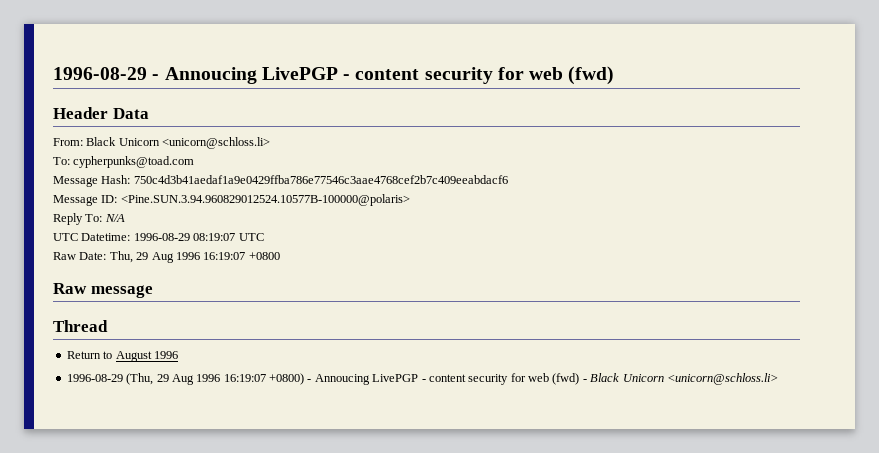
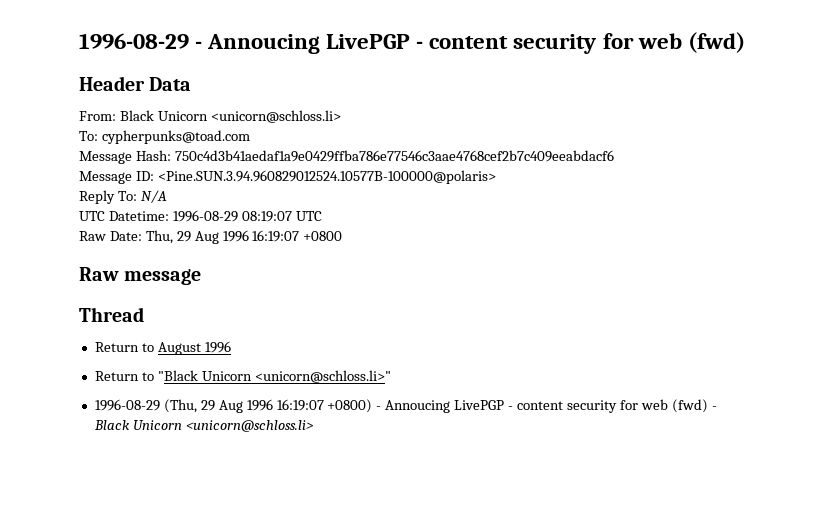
(178, 355) none -> [94,370,391,383] // Return to "Black Unicorn <unicorn@schloss.li>"

